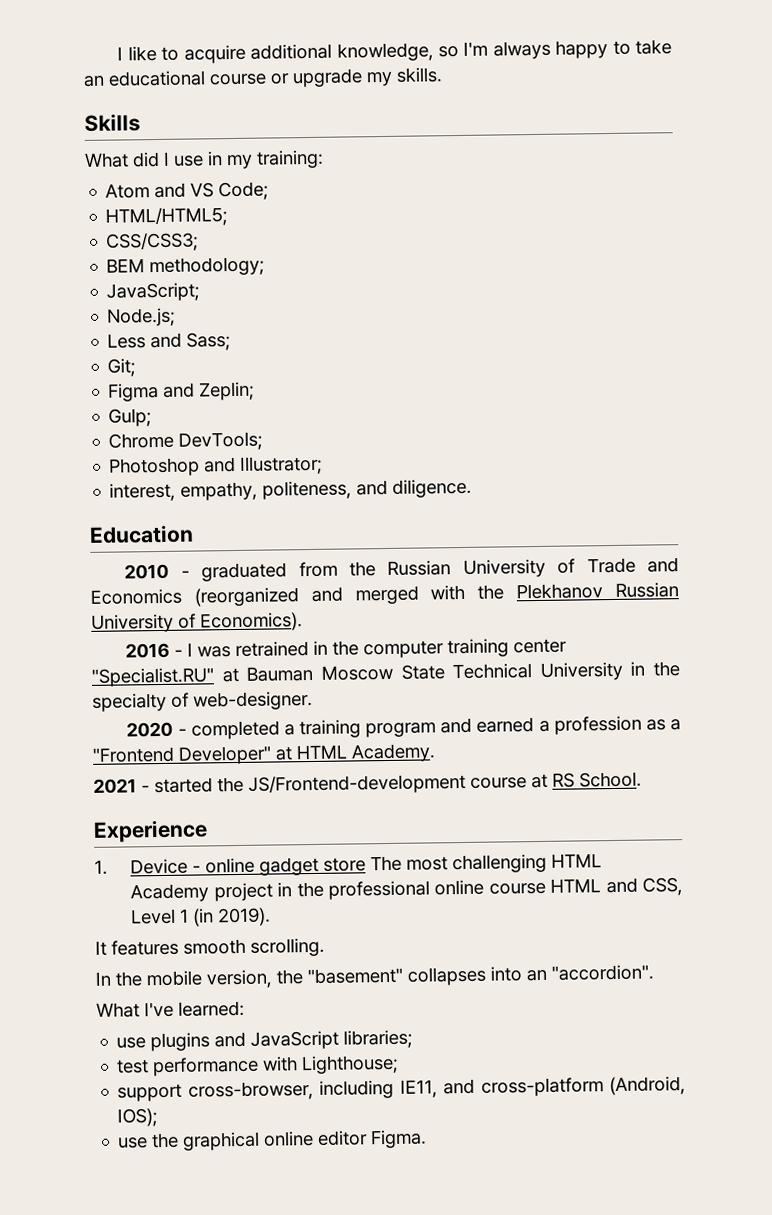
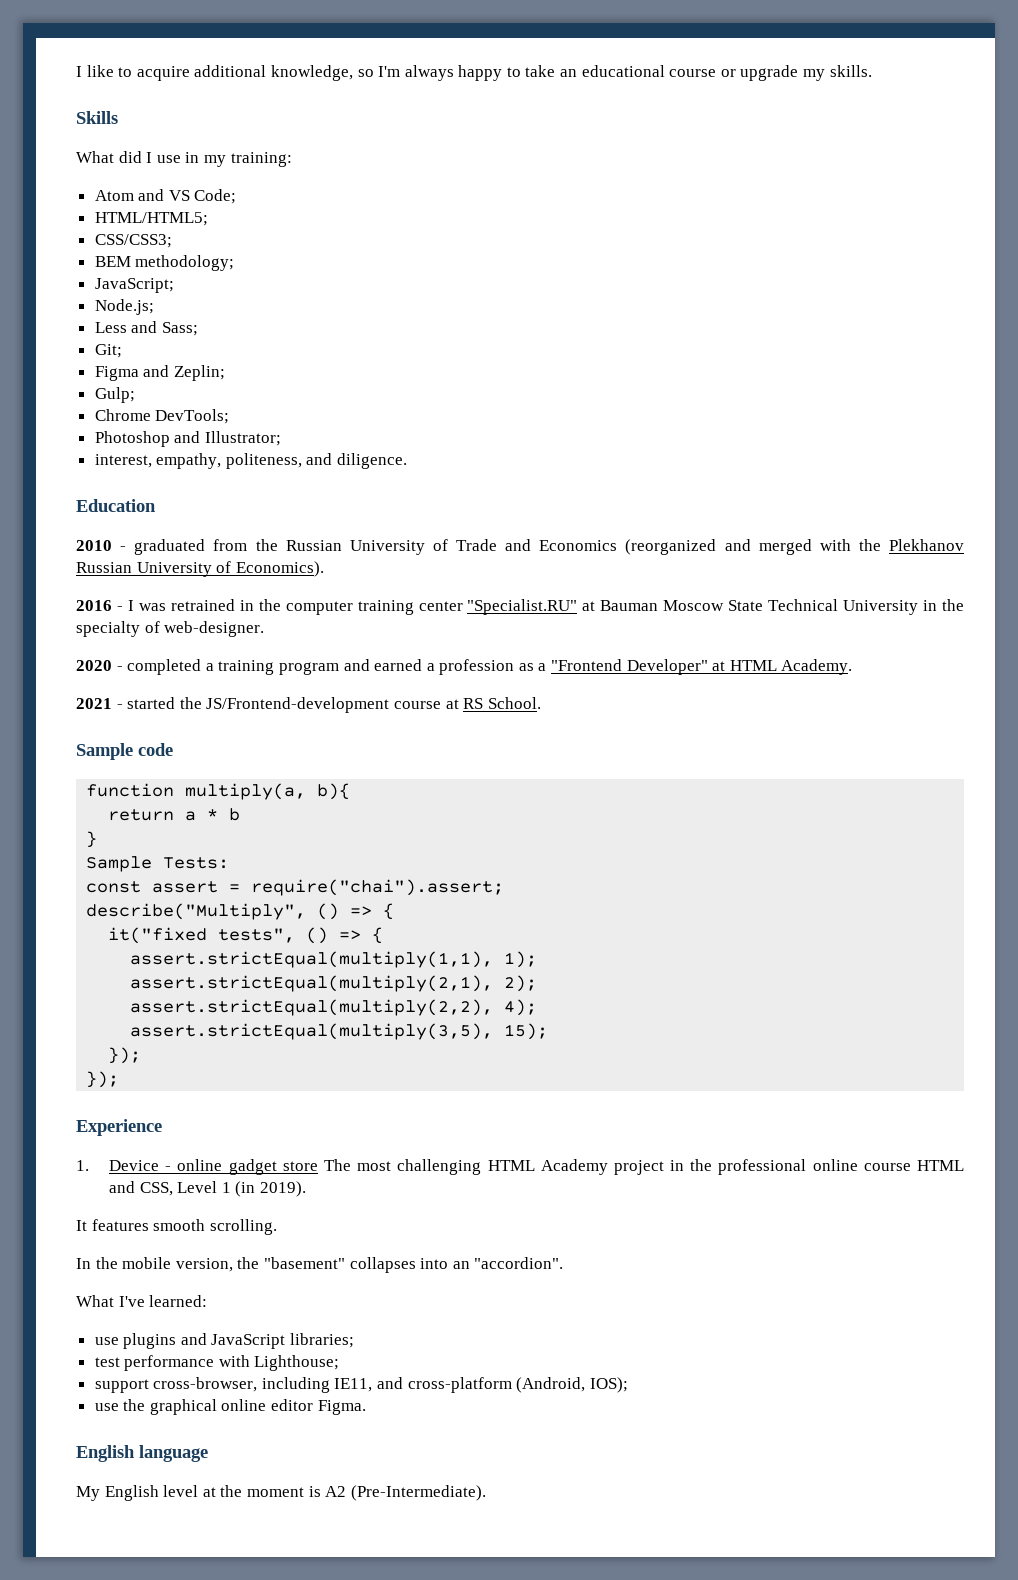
(642, 779) none -> [76,743,173,760] [86,783,351,800] [108,808,241,821] [86,831,98,848] [86,856,230,872] [86,879,505,896] [86,903,395,920] [108,927,384,944] [130,951,538,968] [130,975,538,992] [130,999,538,1016] [130,1023,549,1040] [108,1047,142,1064] [86,1071,120,1088] // Sample code // function multiply(a, b){ // return a * b // } // Sample Tests: // const assert = require("chai").assert; // describe("Multiply", () => { // it("fixed tests", () => { // assert.strictEqual(multiply(1,1), 1); // assert.strictEqual(multiply(2,1), 2); // assert.strictEqual(multiply(2,2), 4); // assert.strictEqual(multiply(3,5), 15); // }); // });
(428, 1139) none -> [76,1445,208,1462] [76,1485,486,1501] // English language // My English level at the moment is A2 (Pre-Intermediate).

